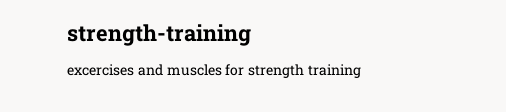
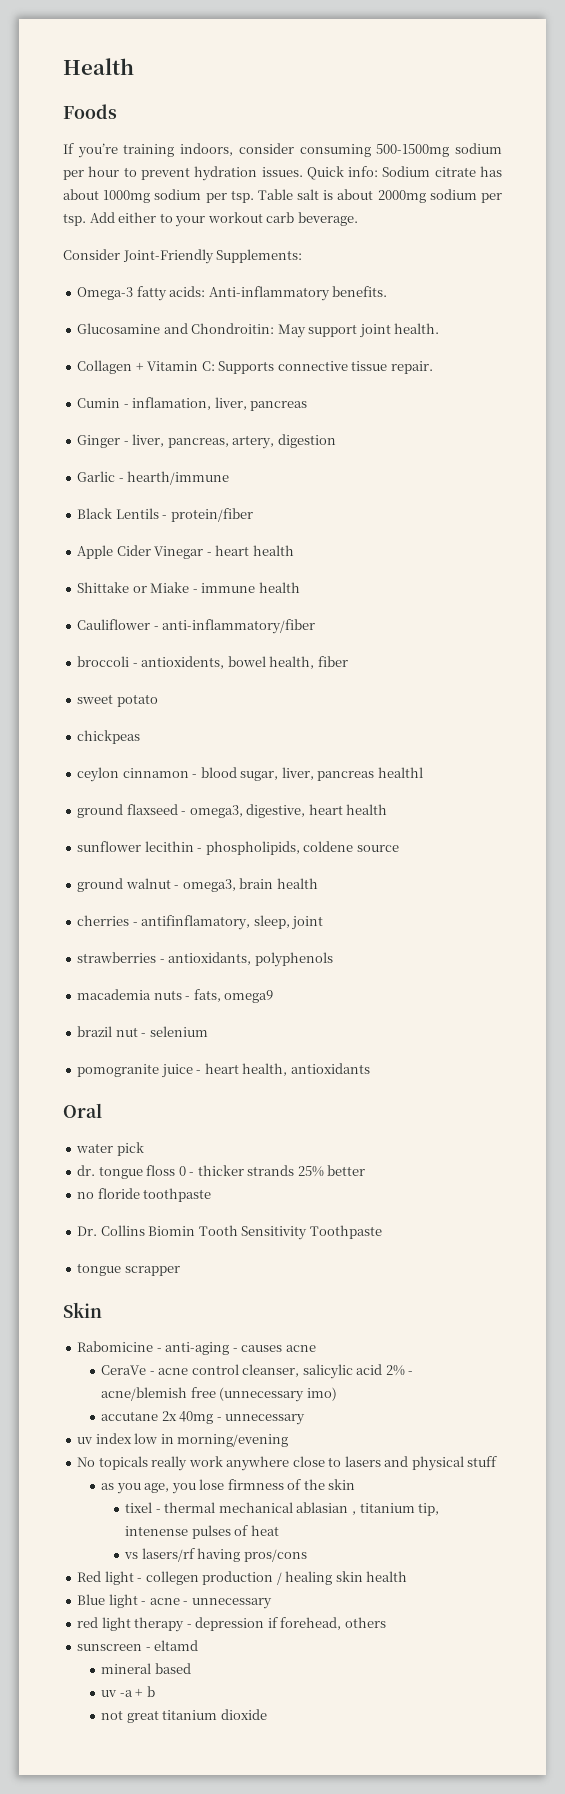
[67,24,251,46] [67,64,361,78] strength-training // excercises and muscles for strength training -> [63,58,134,75] [63,104,117,119] [63,143,502,158] [63,166,503,181] [63,189,503,203] [63,212,358,227] [63,249,303,264] [77,286,388,301] [77,323,440,338] [77,360,433,374] [77,397,308,411] [77,434,336,449] [77,471,230,485] [77,508,253,522] [77,545,294,559] [77,582,300,593] [77,619,316,634] [77,656,348,669] [77,694,158,707] [77,730,141,744] [77,767,423,782] [77,804,388,818] [77,841,399,855] [77,878,318,892] [77,915,324,930] [77,952,333,967] [77,989,274,1003] [77,1026,208,1037] [77,1063,370,1078] [63,1103,102,1118] [76,1142,144,1156] [77,1165,366,1179] [77,1188,212,1202] [77,1225,382,1240] [77,1263,180,1276] [63,1302,102,1318] [77,1341,316,1355] [101,1364,414,1379] [101,1387,337,1402] [101,1411,306,1425] [77,1433,289,1447] [77,1456,498,1471] [101,1479,356,1494] [125,1502,440,1516] [125,1525,279,1539] [124,1548,307,1562] [77,1571,408,1585] [77,1594,272,1609] [77,1617,386,1632] [77,1640,199,1651] [101,1663,191,1674] [101,1686,155,1697] [101,1709,267,1723] Health // Foods // If you’re training indoors, consider consuming 500-1500mg sodium per hour to prevent hydration issues. Quick info: Sodium citrate has about 1000mg sodium per tsp. Table salt is about 2000mg sodium per tsp. Add either to your workout carb beverage. // Consider Joint-Friendly Supplements: // Omega-3 fatty acids: Anti-inflammatory benefits. // Glucosamine and Chondroitin: May support joint health. // Collagen + Vitamin C: Supports connective tissue repair. // Cumin - inflamation, liver, pancreas // Ginger - liver, pancreas, artery, digestion // Garlic - hearth/immune // Black Lentils - protein/fiber // Apple Cider Vinegar - heart health // Shittake or Miake - immune health // Cauliflower - anti-inflammatory/fiber // broccoli - antioxidents, bowel health, fiber // sweet potato // chickpeas // ceylon cinnamon - blood sugar, liver, pancreas healthl // ground flaxseed - omega3, digestive, heart health // sunflower lecithin - phospholipids, coldene source // ground walnut - omega3, brain health // cherries - antifinflamatory, sleep, joint // strawberries - antioxidants, polyphenols // macademia nuts - fats, omega9 // brazil nut - selenium // pomogranite juice - heart health, antioxidants // Oral // water pick // dr. tongue floss 0 - thicker strands 25% better // no floride toothpaste // Dr. Collins Biomin Tooth Sensitivity Toothpaste // tongue scrapper // Skin // Rabomicine - anti-aging - causes acne // CeraVe - acne control cleanser, salicylic acid 2% - acne/blemish free (unnecessary imo) // accutane 2x 40mg - unnecessary // uv index low in morning/evening // No topicals really work anywhere close to lasers and physical stuff // as you age, you lose firmness of the skin // tixel - thermal mechanical ablasian , titanium tip, intenense pulses of heat // vs lasers/rf having pros/cons // Red light - collegen production / healing skin health // Blue light - acne - unnecessary // red light therapy - depression if forehead, others // sunscreen - eltamd // mineral based // uv -a + b // not great titanium dioxide

